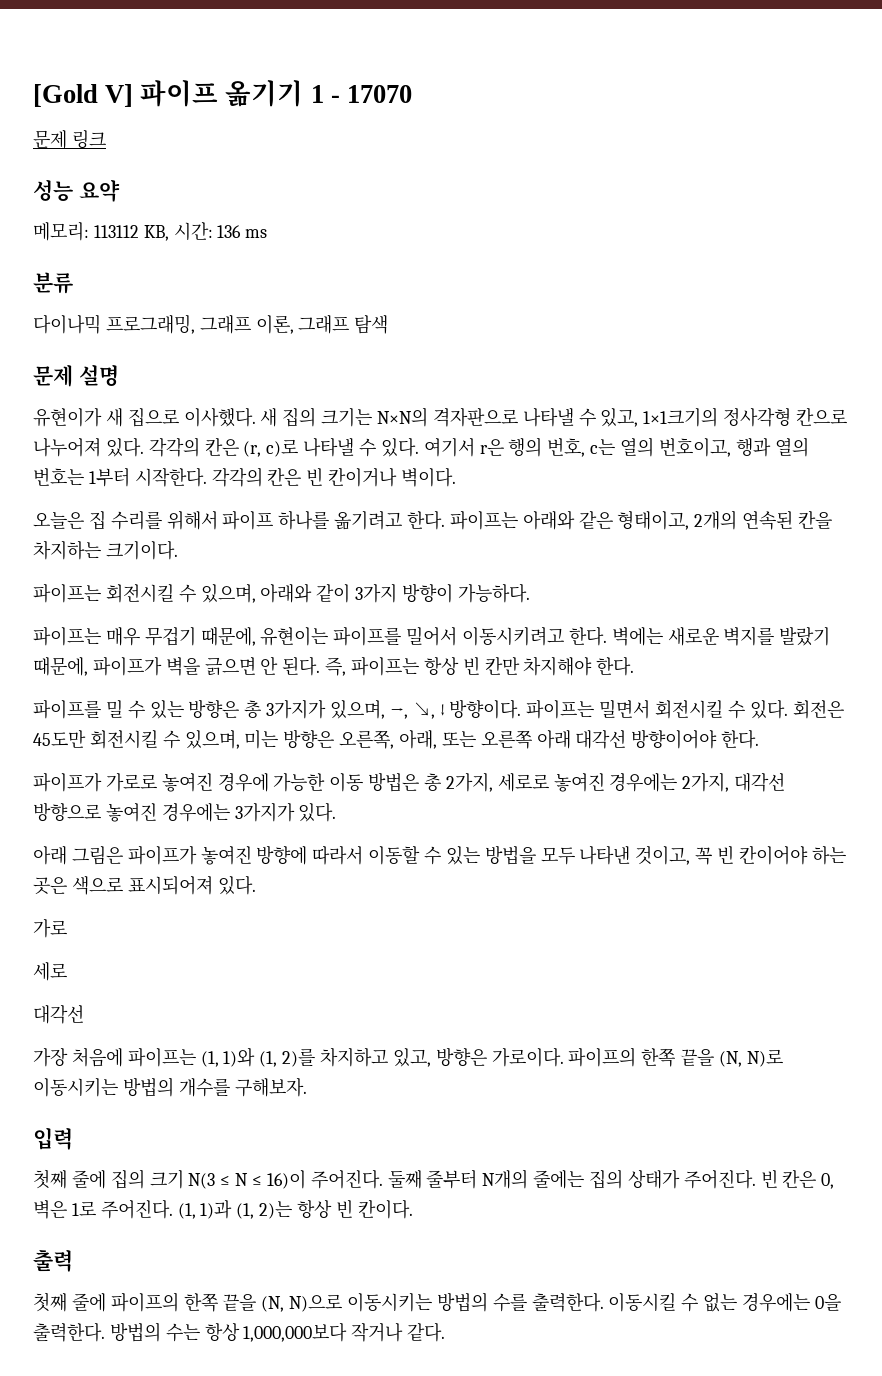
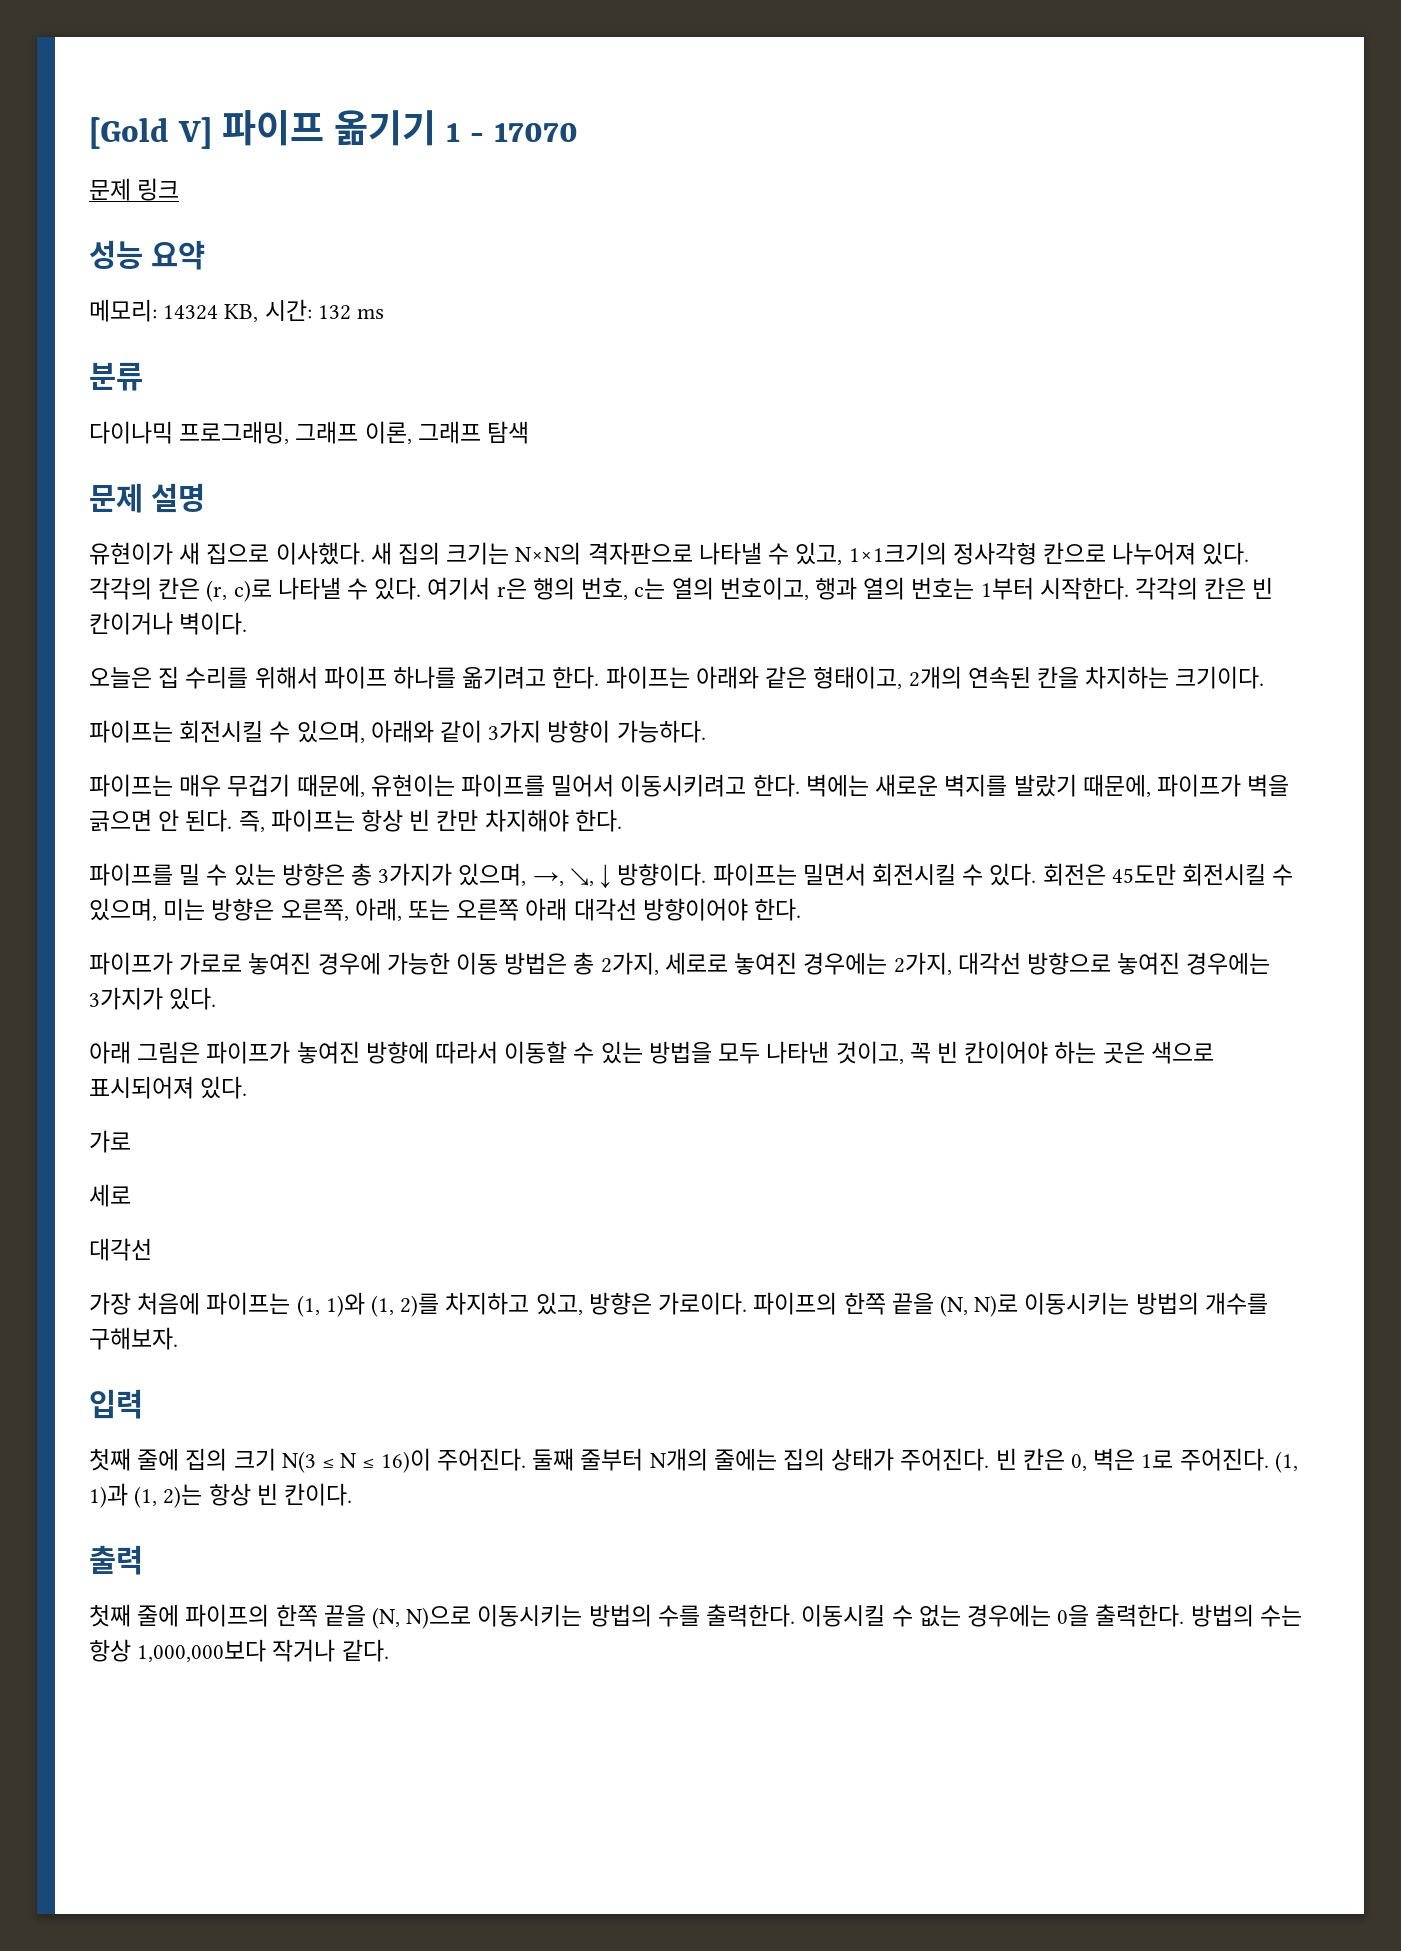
[93,225,139,238] 113112 -> [163,305,219,320] 14324
[217,225,242,238] 136 -> [317,305,351,320] 132

